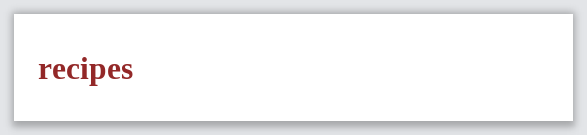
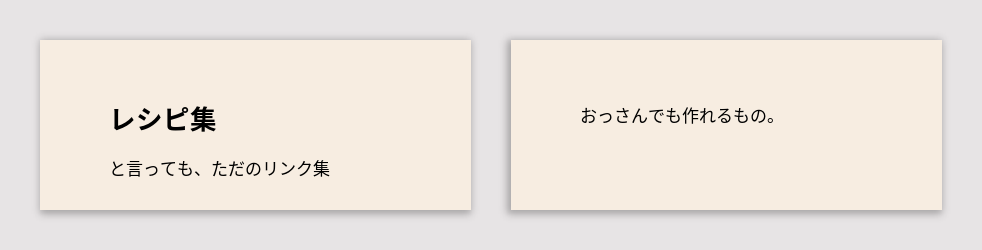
[38,57,133,86] recipes -> [109,106,217,132] [109,160,330,177] [580,107,784,124] レシピ集 // と言っても、ただのリンク集 // おっさんでも作れるもの。

